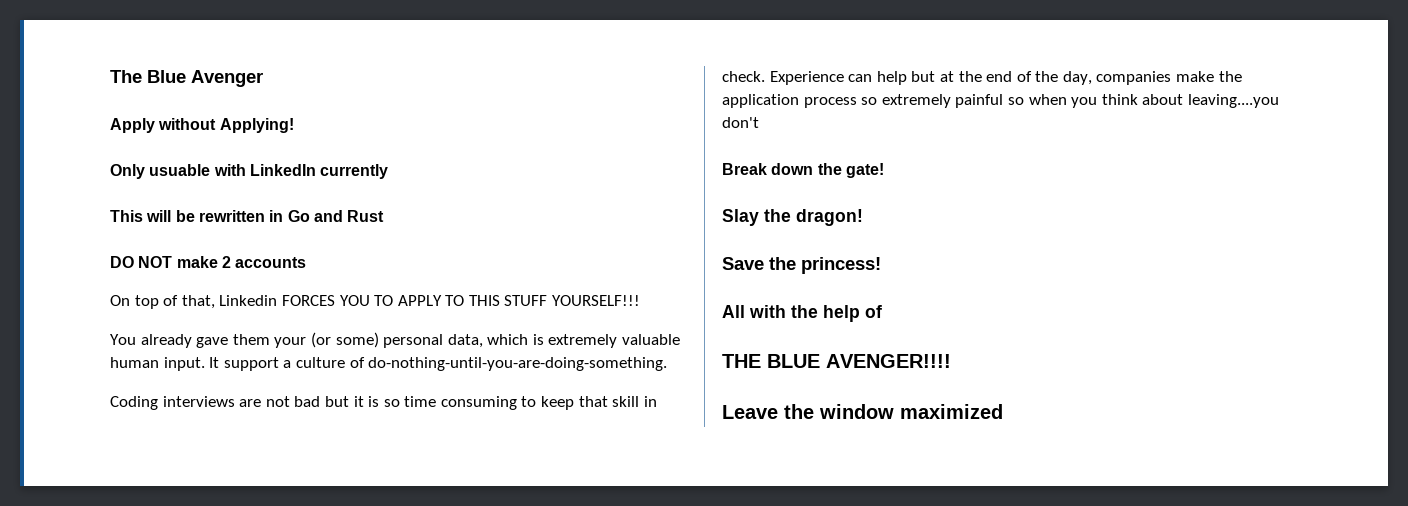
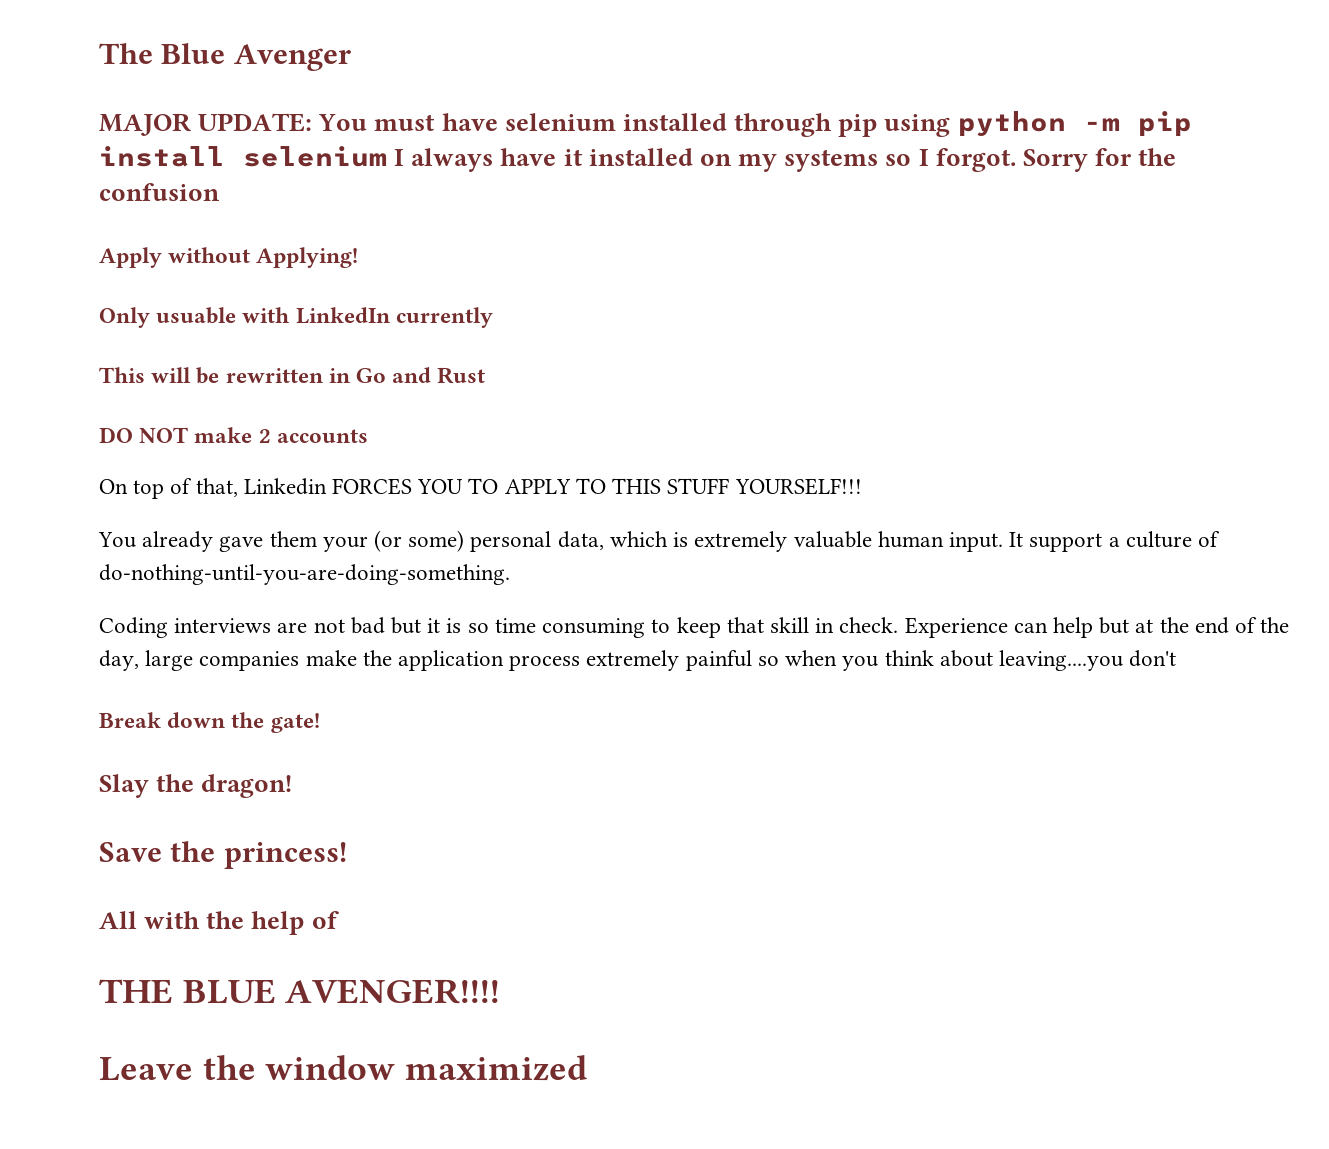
(263, 78) none -> [99,111,1192,137] [99,146,1177,172] [99,183,220,201] // MAJOR UPDATE: You must have selenium installed through pip using python -m pip install selenium I always have it installed on my systems so I forgot. Sorry for the confusion
(1092, 78) none -> [145,650,194,671] large
[861,97,878,105] so -> (581, 663) none

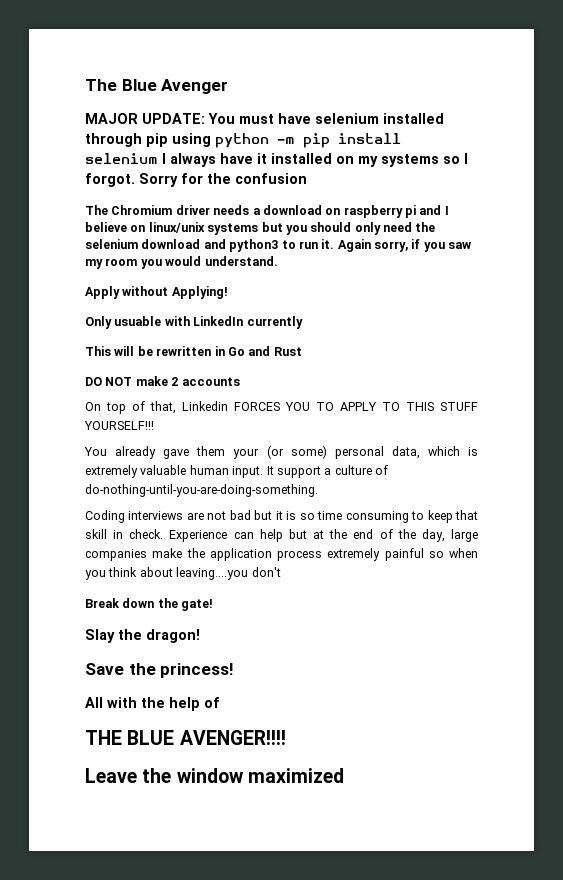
(220, 192) none -> [85,205,449,218] [85,222,436,235] [85,239,472,252] [85,256,278,269] // The Chromium driver needs a download on raspberry pi and I believe on linux/unix systems but you should only need the selenium download and python3 to run it. Again sorry, if you saw my room you would understand.

